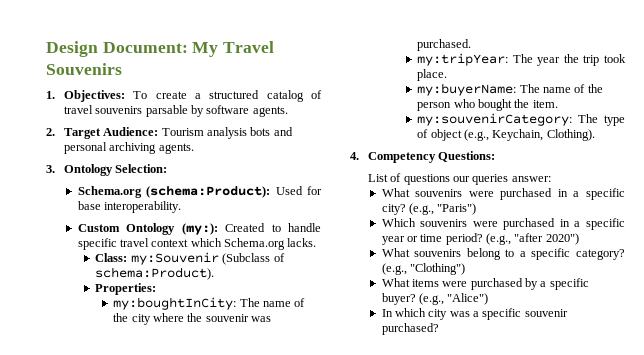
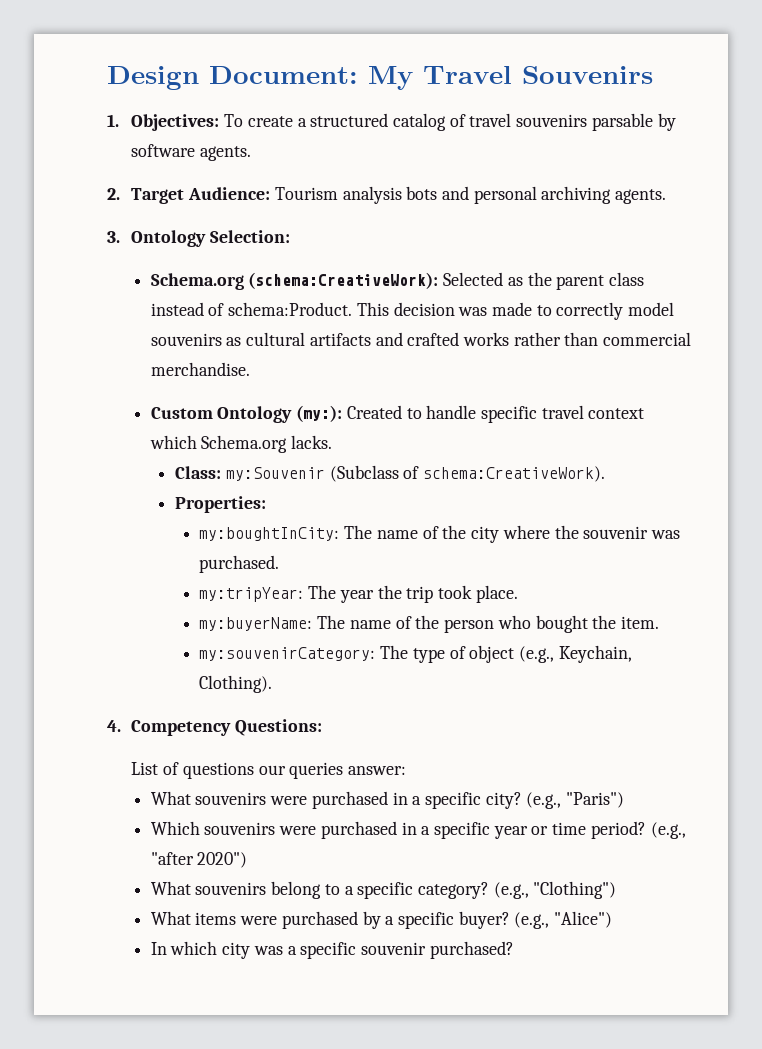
[146,186,322,198] [77,201,181,213] (schema:Product): Used for base interoperability. -> [248,272,645,290] [150,302,675,320] [150,332,692,346] [150,362,250,376] (schema:CreativeWork): Selected as the parent class instead of schema:Product. This decision was made to correctly model souvenirs as cultural artifacts and crafted works rather than commercial merchandise.
[95,267,215,280] schema:Product). -> [422,466,605,482] schema:CreativeWork).

